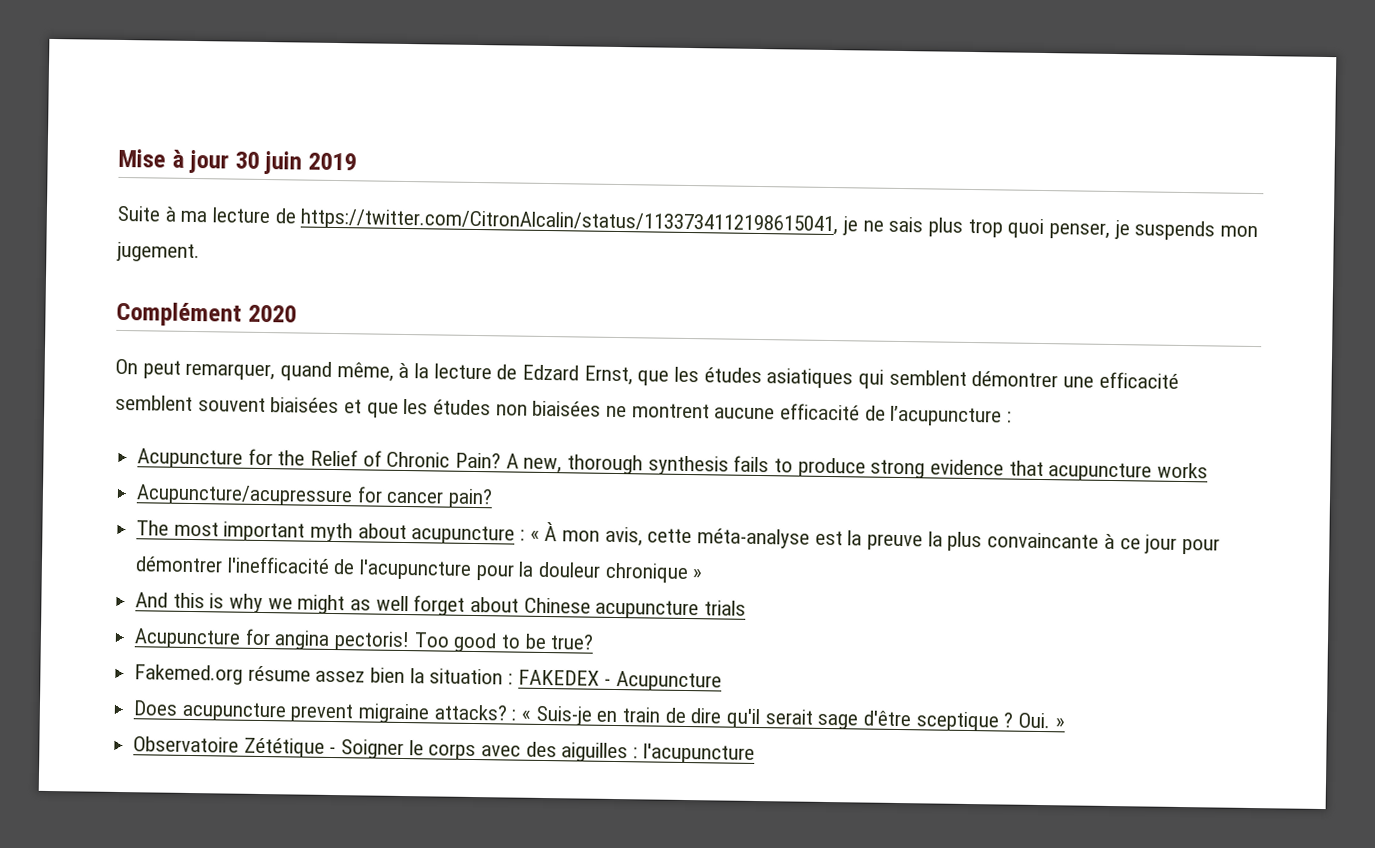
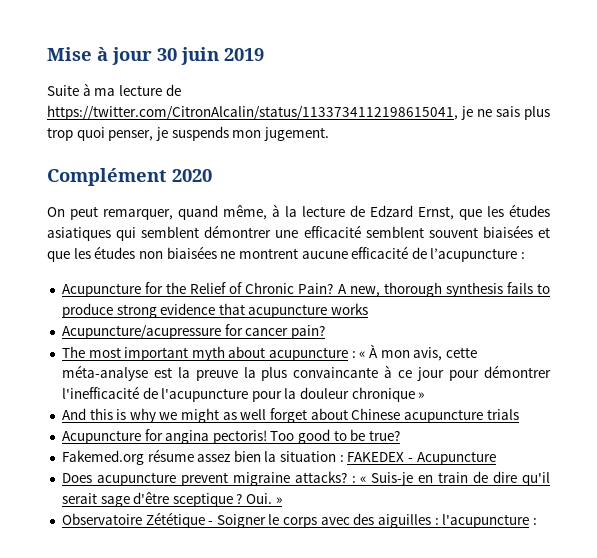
(755, 753) none -> [532,518,537,525] :

